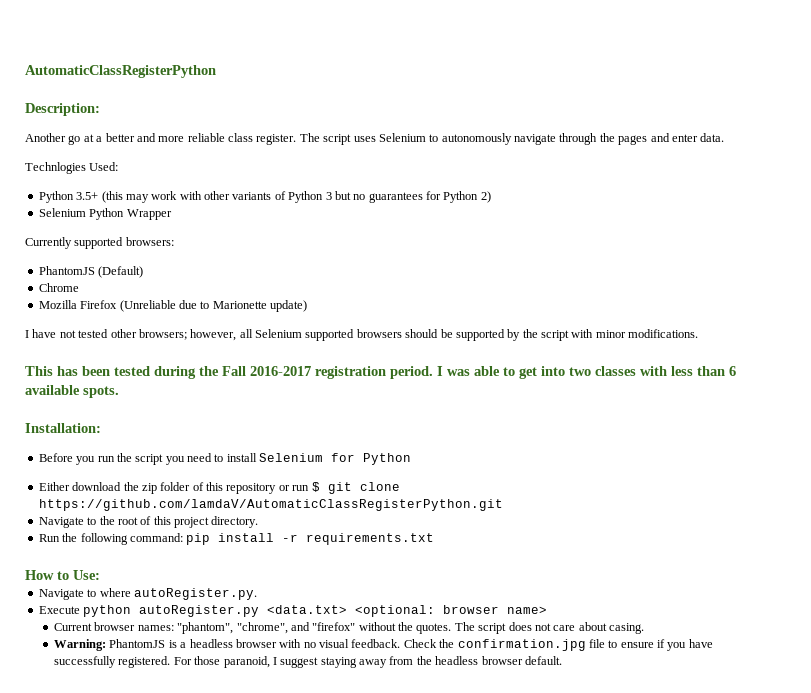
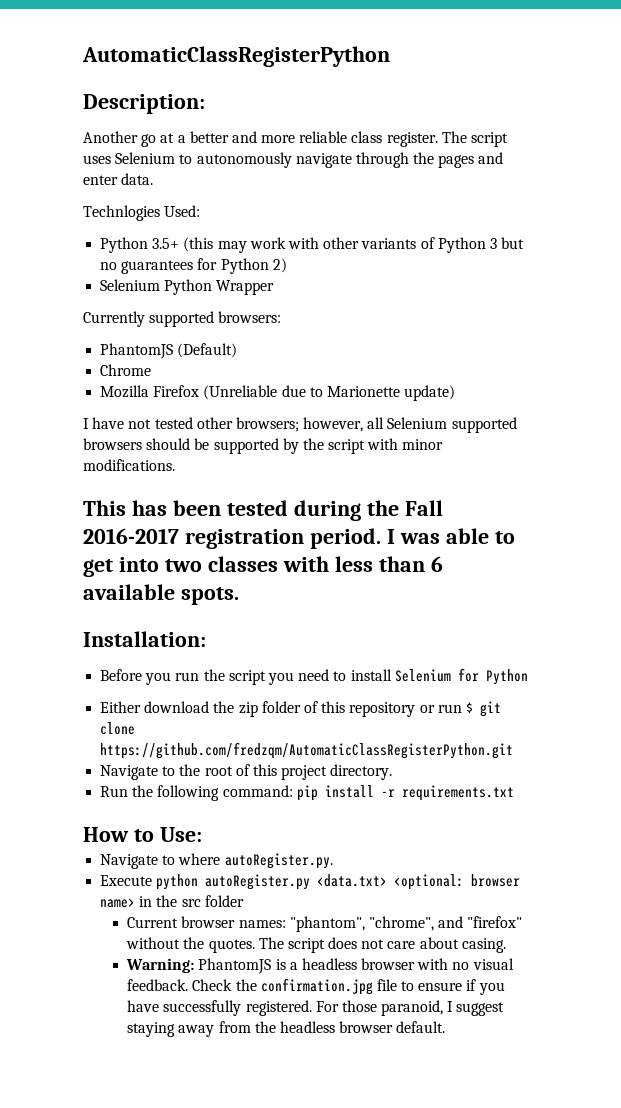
[38,499,503,511] https://github.com/lamdaV/AutomaticClassRegisterPython.git -> [100,742,514,759] https://github.com/fredzqm/AutomaticClassRegisterPython.git
(548, 610) none -> [139,895,244,907] in the src folder

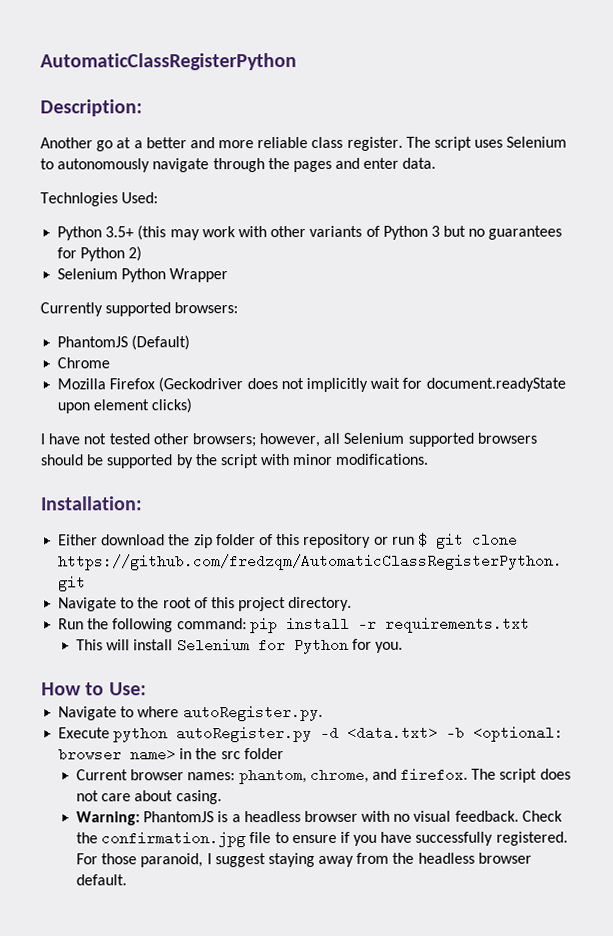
[203,385,456,401] (Unreliable due to Marionette update) -> [158,377,566,393] [57,398,193,414] (Geckodriver does not implicitly wait for document.readyState upon element clicks)
[83,500,443,521] [83,528,515,549] [83,556,443,577] [83,584,239,605] [83,631,206,647] [100,668,528,685] This has been tested during the Fall 2016-2017 registration period. I was able to get into two classes with less than 6 available spots. // Installation: // Before you run the script you need to install Selenium for Python -> [41,496,143,511] Installation:
(514, 793) none -> [75,637,403,655] // This will install Selenium for Python for you.
[317,874,388,887] <data.txt> -> [320,725,466,740] -d <data.txt> -b
[289,916,523,932] [126,937,255,953] "phantom", "chrome", and "firefox" without the quotes. -> [238,767,469,785] phantom, chrome, and firefox.

